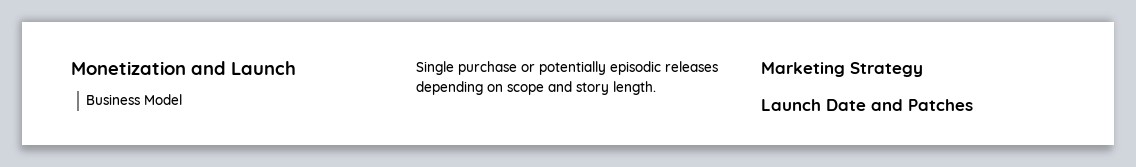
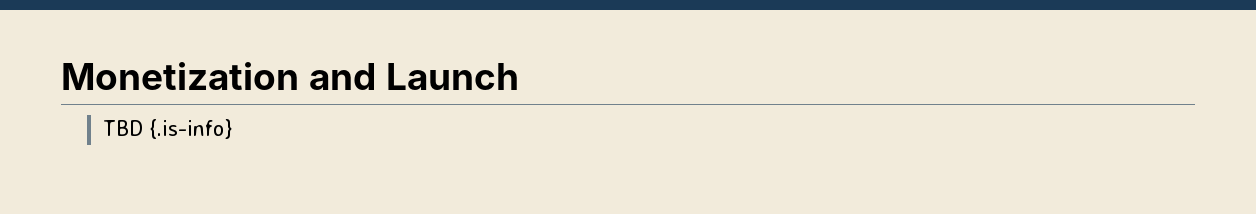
[86,94,183,105] [416,61,718,75] [416,81,656,95] [761,62,923,77] [761,99,973,111] Business Model // Single purchase or potentially episodic releases depending on scope and story length. // Marketing Strategy // Launch Date and Patches -> [102,119,233,139] TBD {.is-info}

